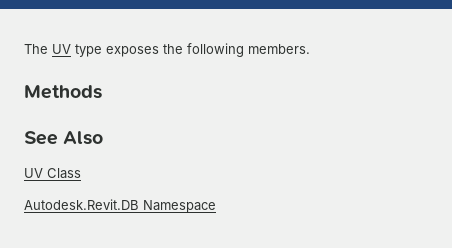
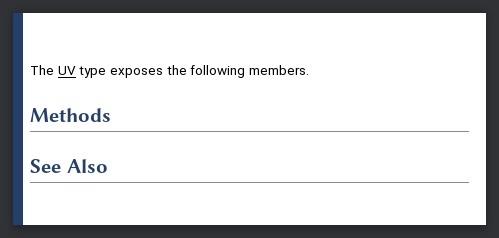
[24,168,81,179] [24,199,216,213] // UV Class // Autodesk.Revit.DB Namespace -> (108, 166) none

